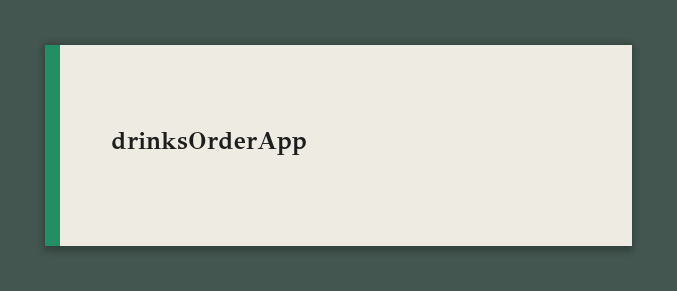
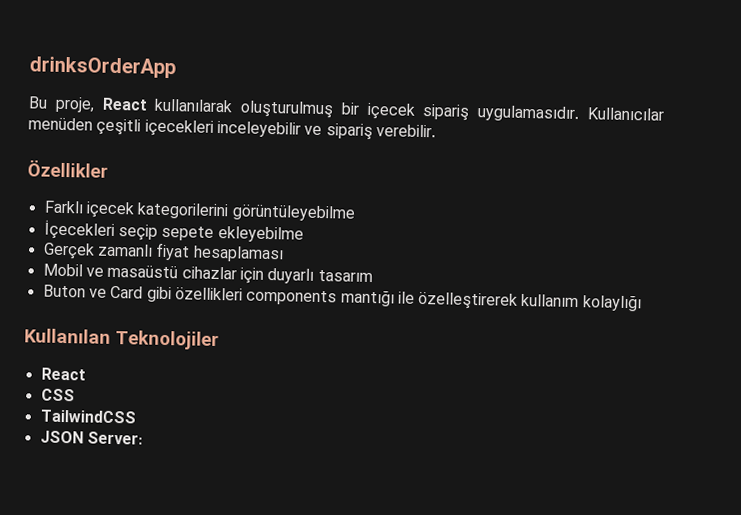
(307, 143) none -> [28,96,664,123] [28,117,436,141] [27,159,108,178] [43,200,355,222] [43,219,304,243] [42,242,284,263] [42,263,373,284] [42,284,642,312] [24,328,219,351] [40,367,86,381] [40,388,75,402] [39,409,136,424] [39,430,143,445] // Bu proje, React kullanılarak oluşturulmuş bir içecek sipariş uygulamasıdır. Kullanıcılar menüden çeşitli içecekleri inceleyebilir ve sipariş verebilir. // Özellikler // Farklı içecek kategorilerini görüntüleyebilme // İçecekleri seçip sepete ekleyebilme // Gerçek zamanlı fiyat hesaplaması // Mobil ve masaüstü cihazlar için duyarlı tasarım // Buton ve Card gibi özellikleri components mantığı ile özelleştirerek kullanım kolaylığı // Kullanılan Teknolojiler // React // CSS // TailwindCSS // JSON Server:

